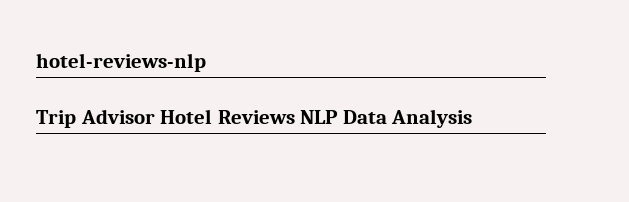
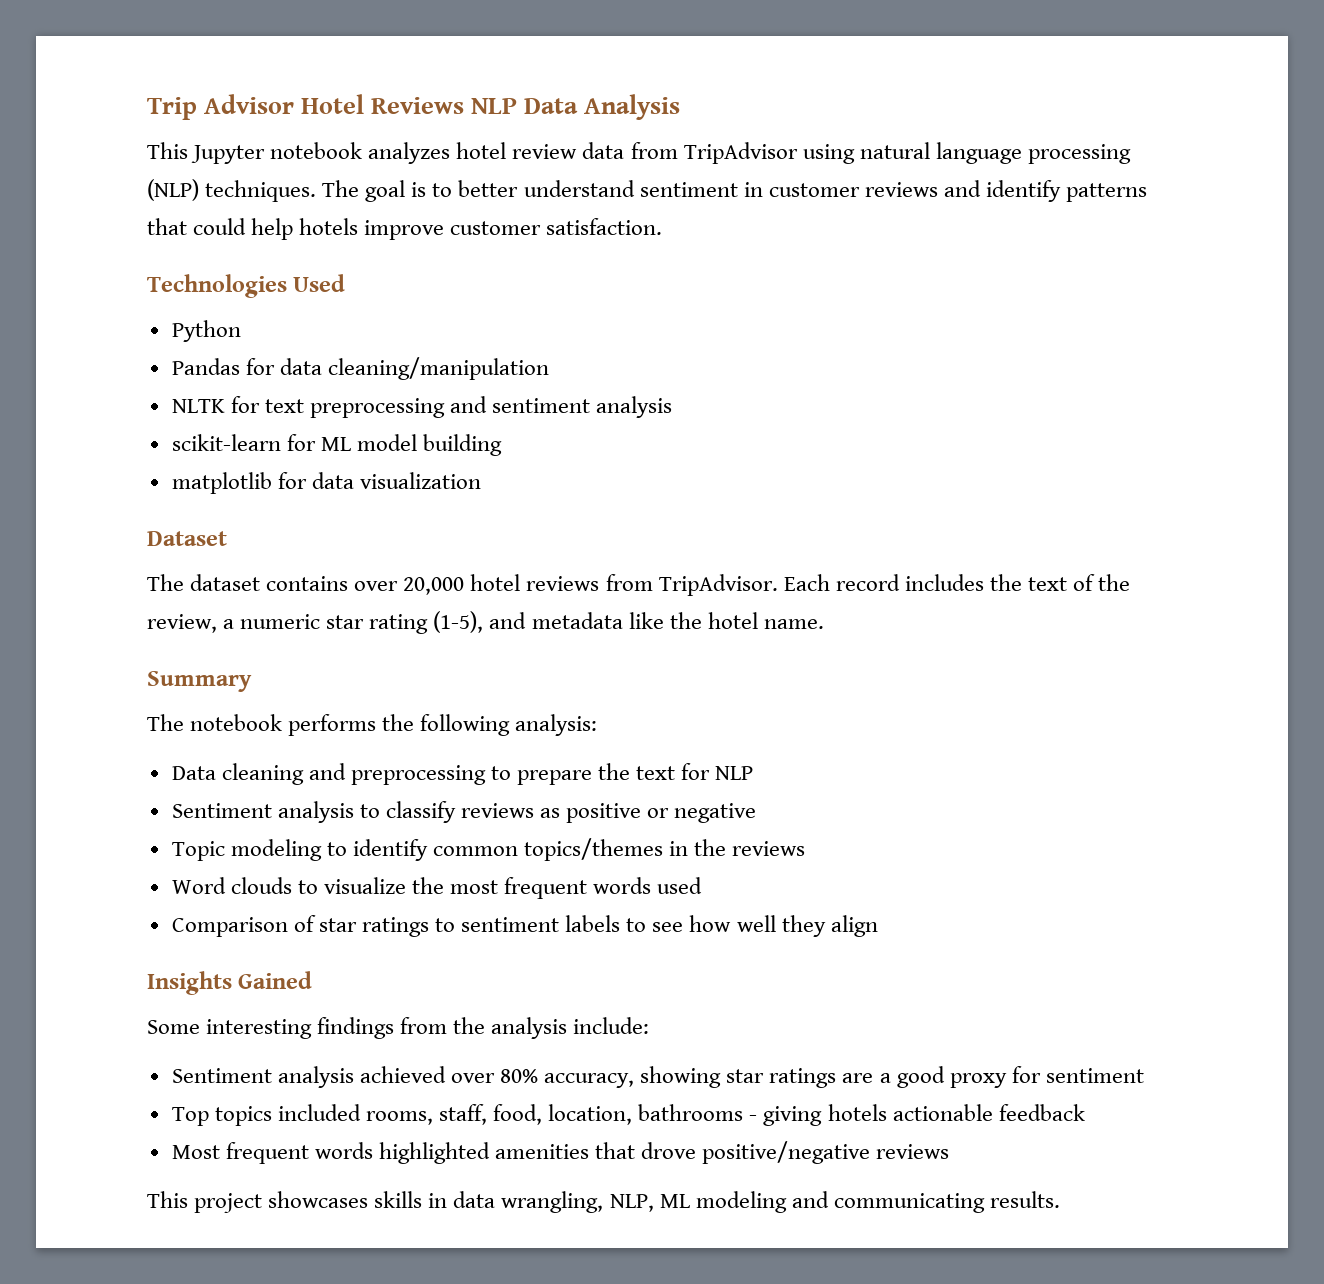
[36,53,206,72] hotel-reviews-nlp // -> (147, 108) none
(473, 118) none -> [147,142,1131,164] [147,179,1148,202] [147,218,663,240] [147,274,346,298] [171,320,241,342] [171,357,549,380] [171,396,673,418] [171,434,503,456] [171,472,481,494] [147,531,227,546] [147,574,1131,596] [147,611,824,634] [147,671,252,692] [147,714,598,736] [171,763,754,785] [171,801,757,823] [171,838,806,861] [171,877,703,899] [171,915,878,937] [147,971,313,995] [147,1017,650,1039] [171,1066,1144,1088] [171,1104,1085,1126] [171,1141,950,1164] [147,1191,1060,1213] // This Jupyter notebook analyzes hotel review data from TripAdvisor using natural language processing (NLP) techniques. The goal is to better understand sentiment in customer reviews and identify patterns that could help hotels improve customer satisfaction. // Technologies Used // Python // Pandas for data cleaning/manipulation // NLTK for text preprocessing and sentiment analysis // scikit-learn for ML model building // matplotlib for data visualization // Dataset // The dataset contains over 20,000 hotel reviews from TripAdvisor. Each record includes the text of the review, a numeric star rating (1-5), and metadata like the hotel name. // Summary // The notebook performs the following analysis: // Data cleaning and preprocessing to prepare the text for NLP // Sentiment analysis to classify reviews as positive or negative // Topic modeling to identify common topics/themes in the reviews // Word clouds to visualize the most frequent words used // Comparison of star ratings to sentiment labels to see how well they align // Insights Gained // Some interesting findings from the analysis include: // Sentiment analysis achieved over 80% accuracy, showing star ratings are a good proxy for sentiment // Top topics included rooms, staff, food, location, bathrooms - giving hotels actionable feedback // Most frequent words highlighted amenities that drove positive/negative reviews // This project showcases skills in data wrangling, NLP, ML modeling and communicating results.

